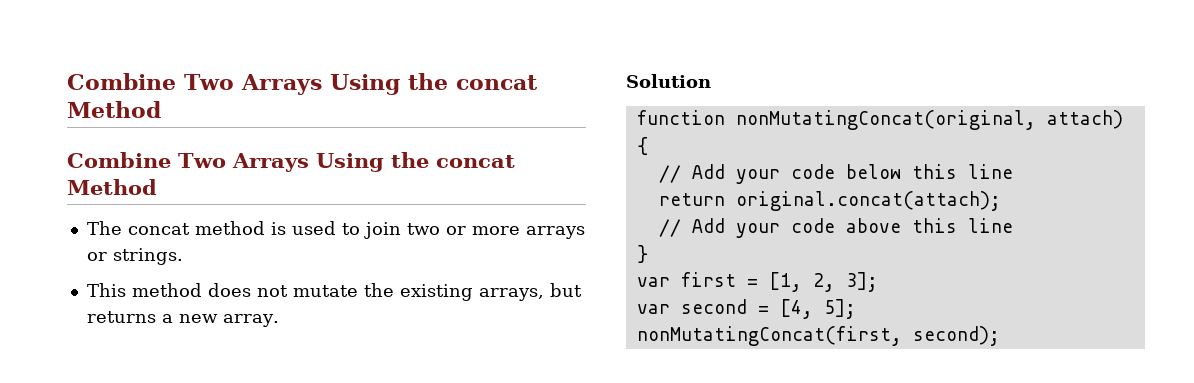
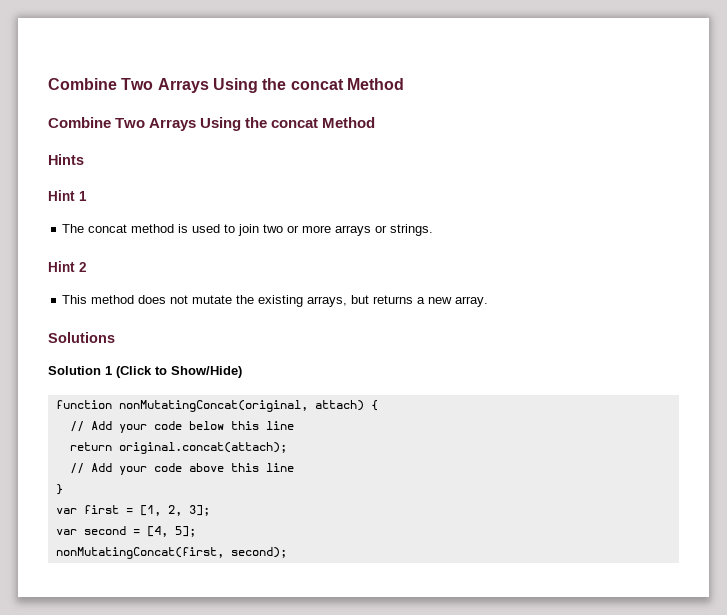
(157, 187) none -> [48,154,84,165] [48,190,87,201] // Hints // Hint 1
(183, 256) none -> [48,261,87,272] // Hint 2
(279, 320) none -> [48,332,115,343] // Solutions
(711, 81) none -> [105,366,242,378] 1 (Click to Show/Hide)

